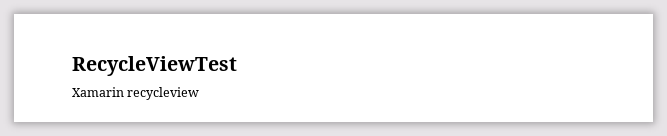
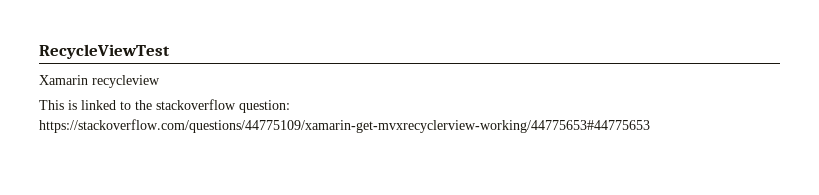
(200, 93) none -> [39,99,290,113] [39,119,650,133] // This is linked to the stackoverflow question: https://stackoverflow.com/questions/44775109/xamarin-get-mvxrecyclerview-working/44775653#44775653

